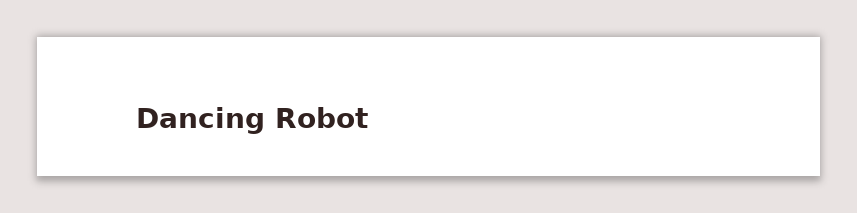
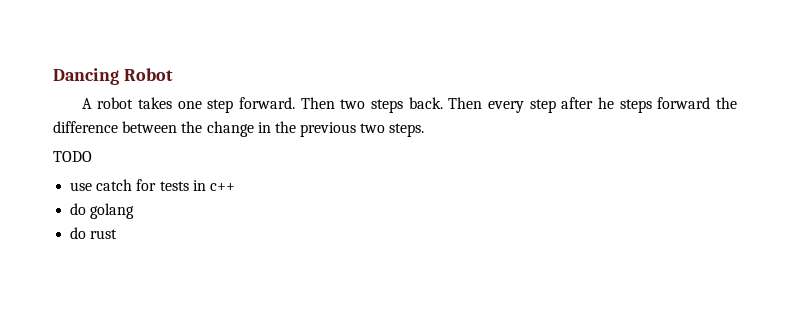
(368, 117) none -> [81,97,737,113] [53,121,425,137] [53,151,92,162] [70,179,235,191] [70,203,135,219] [70,227,118,239] // A robot takes one step forward. Then two steps back. Then every step after he steps forward the difference between the change in the previous two steps. // TODO // use catch for tests in c++ // do golang // do rust

